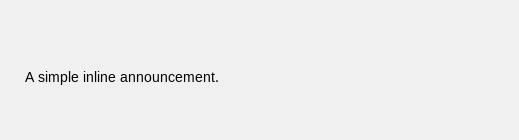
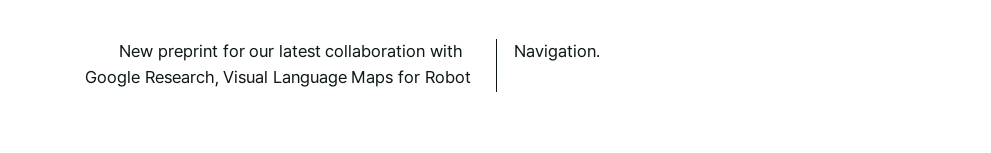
[25,71,219,85] A simple inline announcement. -> [119,44,463,61] [85,70,471,87] [514,44,600,61] New preprint for our latest collaboration with Google Research, Visual Language Maps for Robot Navigation.

